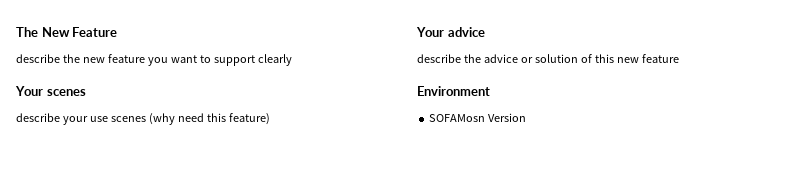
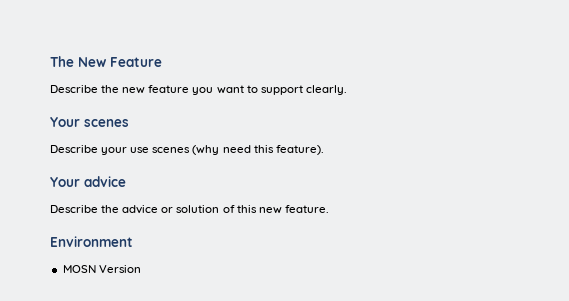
[16,54,60,63] describe -> [50,85,98,93] Describe
[257,54,292,66] clearly -> [305,85,347,95] clearly.
[16,113,60,122] describe -> [50,145,98,153] Describe
[228,113,270,125] feature) -> [275,145,324,155] feature).
[417,54,461,63] describe -> [50,205,98,213] Describe
[641,54,679,63] feature -> [284,205,329,213] feature.
[429,114,486,122] SOFAMosn -> [62,265,96,273] MOSN

